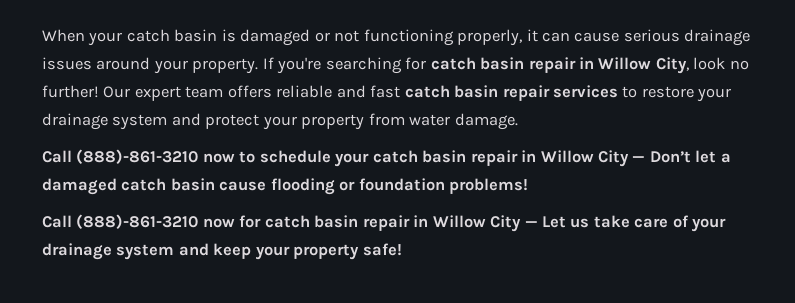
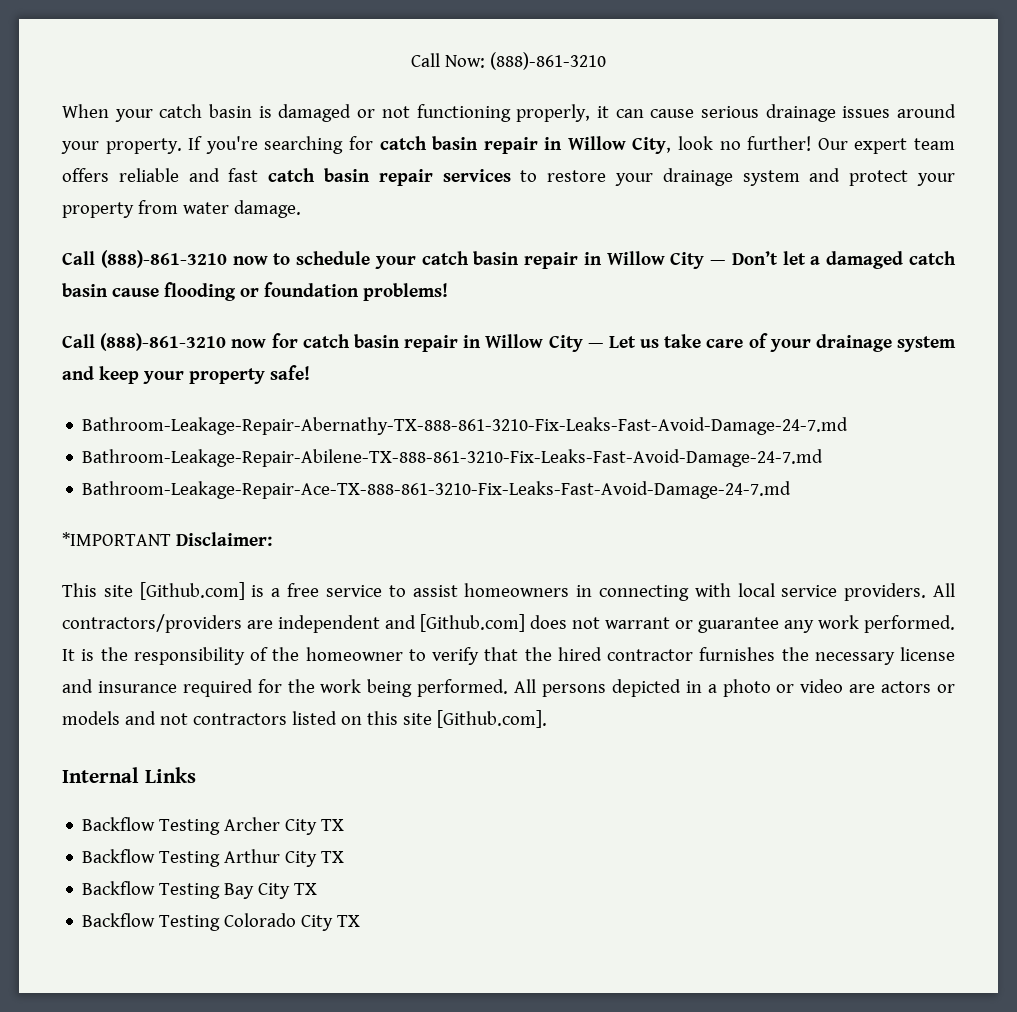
(42, 35) none -> [411,52,606,70] Call Now: (888)-861-3210 //
(402, 249) none -> [82,417,849,435] [82,449,824,467] [82,481,792,499] [62,532,272,546] [62,582,955,601] [62,614,955,633] [62,647,955,665] [62,679,956,697] [62,710,547,728] [62,767,196,783] [82,817,345,835] [82,849,345,867] [82,881,318,899] [82,913,361,931] // Bathroom-Leakage-Repair-Abernathy-TX-888-861-3210-Fix-Leaks-Fast-Avoid-Damage-24-7.md // Bathroom-Leakage-Repair-Abilene-TX-888-861-3210-Fix-Leaks-Fast-Avoid-Damage-24-7.md // Bathroom-Leakage-Repair-Ace-TX-888-861-3210-Fix-Leaks-Fast-Avoid-Damage-24-7.md // *IMPORTANT Disclaimer: // This site [Github.com] is a free service to assist homeowners in connecting with local service providers. All contractors/providers are independent and [Github.com] does not warrant or guarantee any work performed. It is the responsibility of the homeowner to verify that the hired contractor furnishes the necessary license and insurance required for the work being performed. All persons depicted in a photo or video are actors or models and not contractors listed on this site [Github.com]. // Internal Links // Backflow Testing Archer City TX // Backflow Testing Arthur City TX // Backflow Testing Bay City TX // Backflow Testing Colorado City TX

